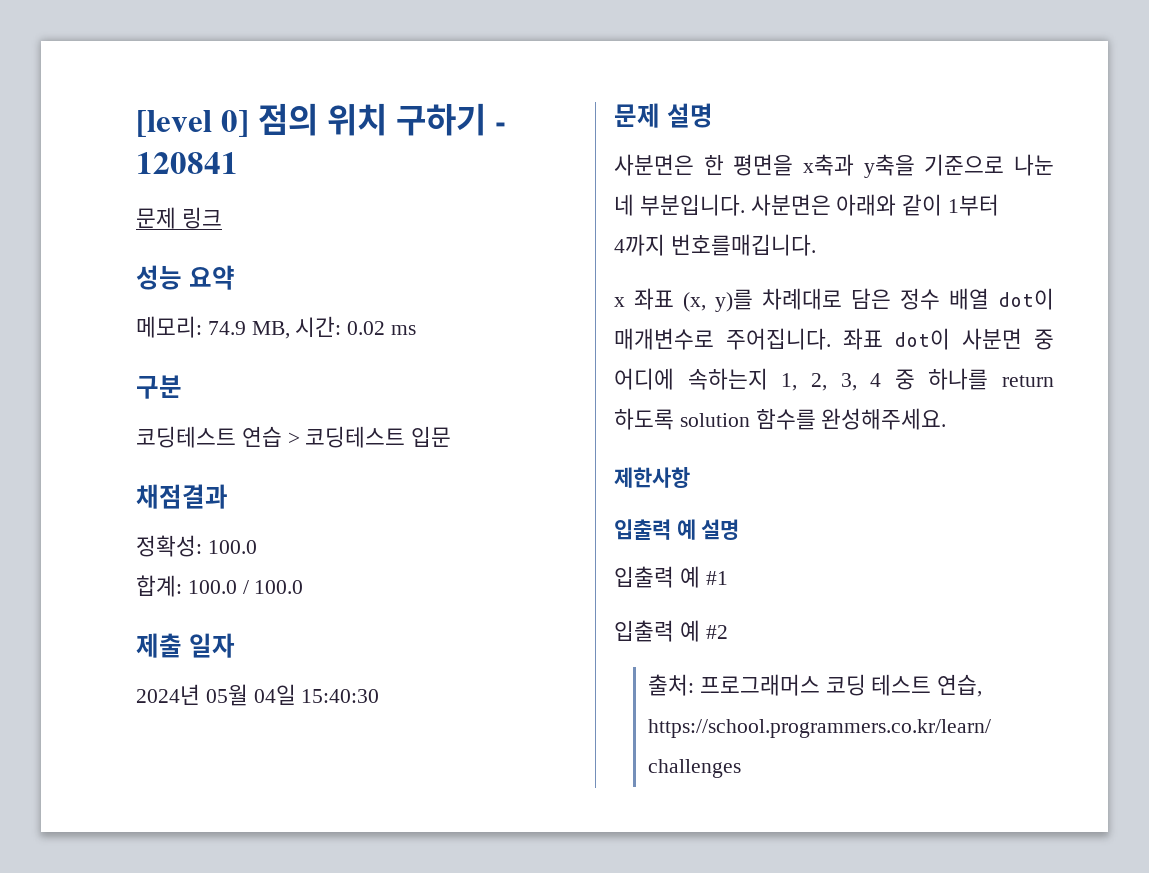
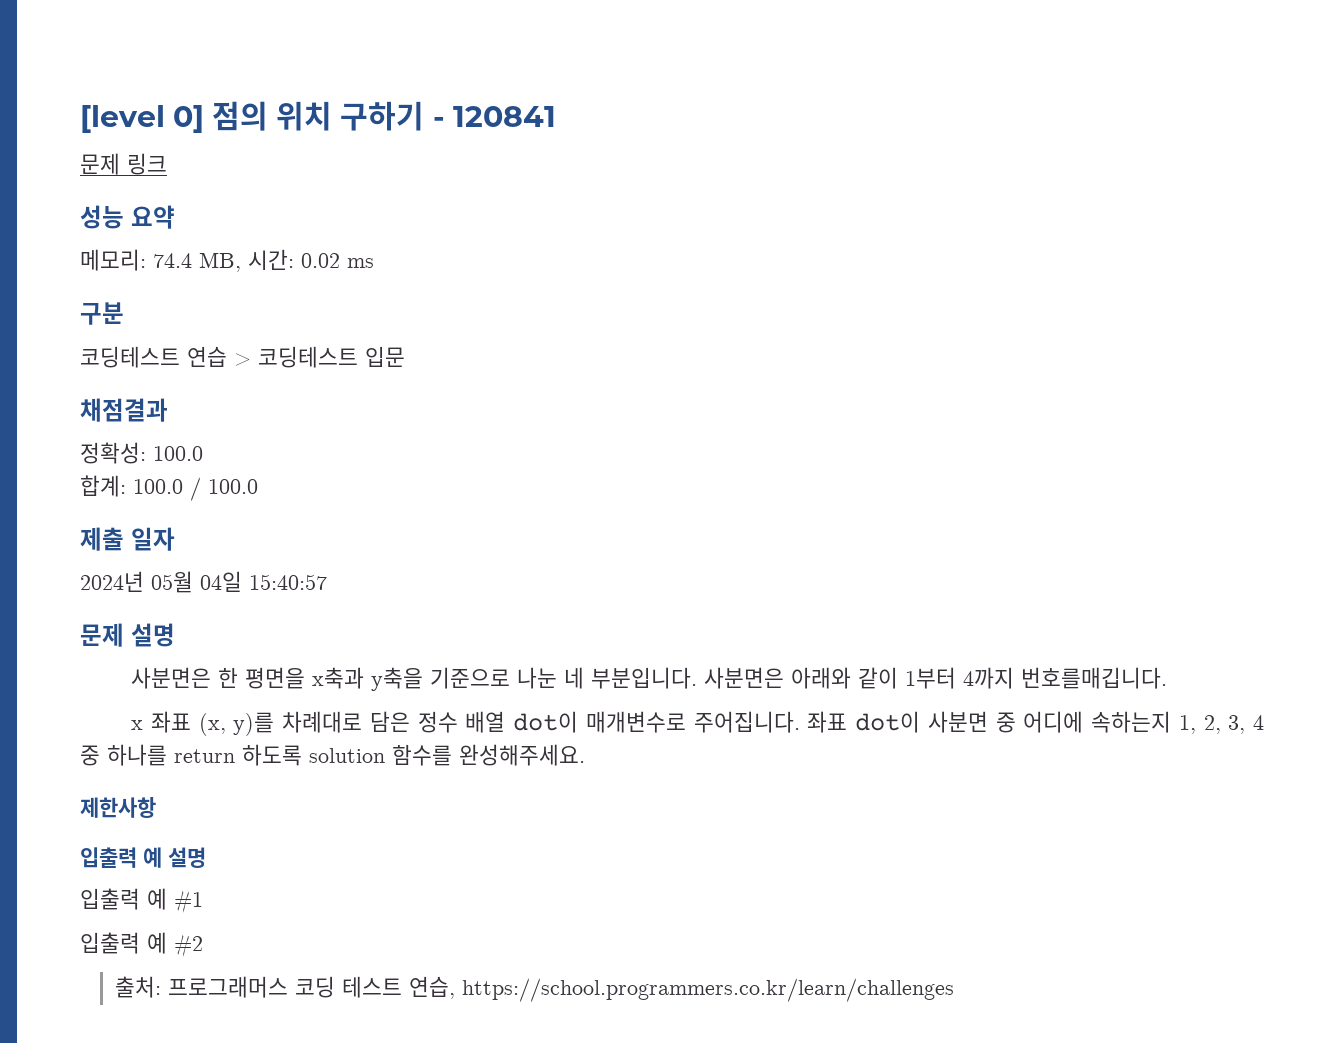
[207,321,246,335] 74.9 -> [153,253,192,268] 74.4
[301,689,380,703] 15:40:30 -> [249,574,327,590] 15:40:57

